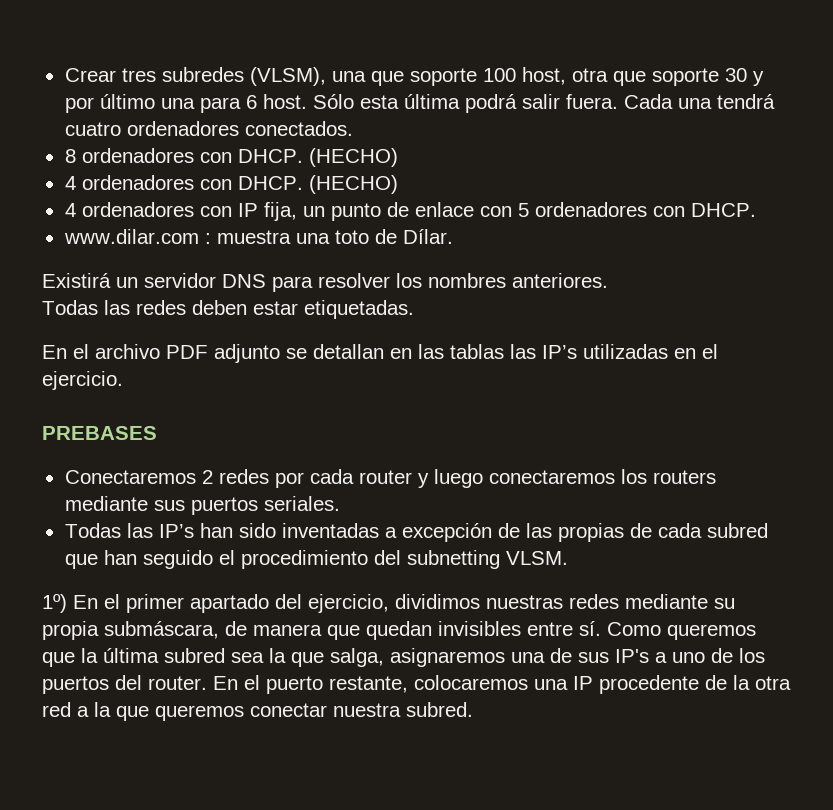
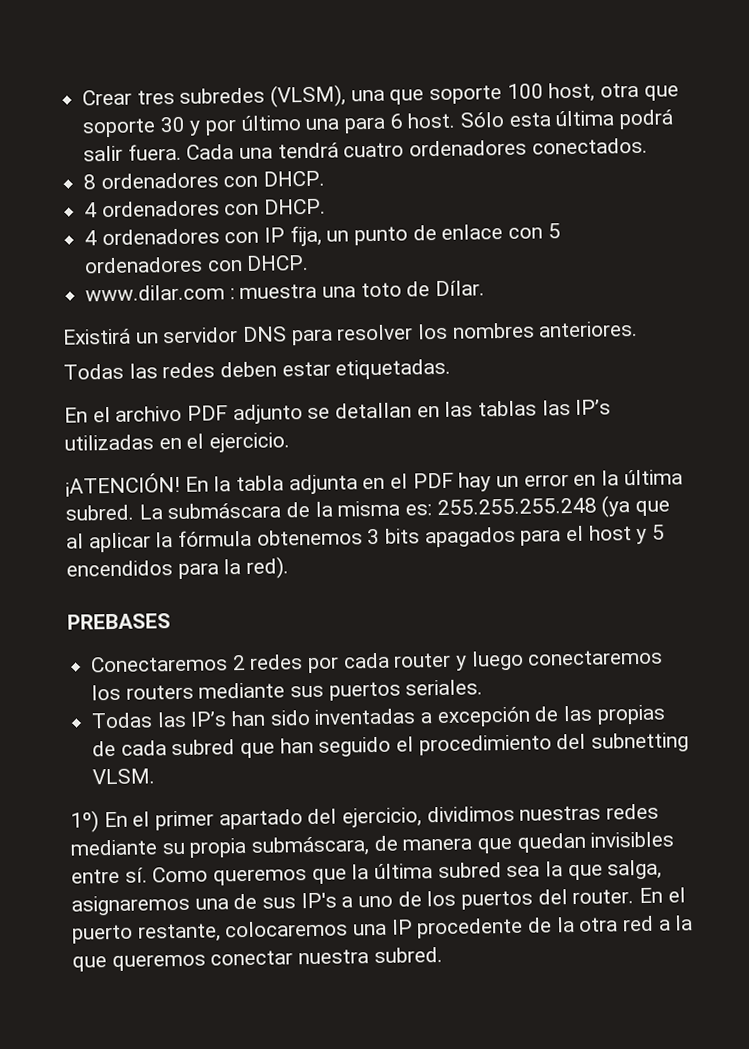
[308,148,398,167] (HECHO) -> (326, 178) none
[308,175,398,194] (HECHO) -> (327, 206) none
(123, 380) none -> [65,469,683,497] [65,495,671,521] [66,524,666,553] [66,556,290,579] // ¡ATENCIÓN! En la tabla adjunta en el PDF hay un error en la última subred. La submáscara de la misma es: 255.255.255.248 (ya que al aplicar la fórmula obtenemos 3 bits apagados para el host y 5 encendidos para la red).

